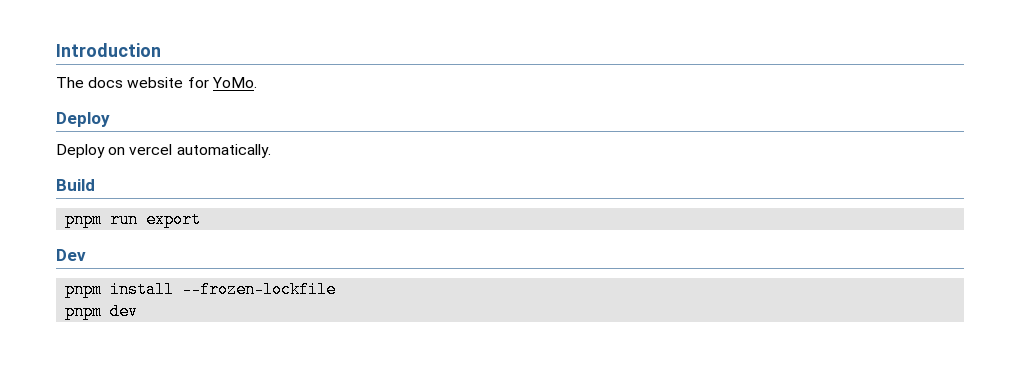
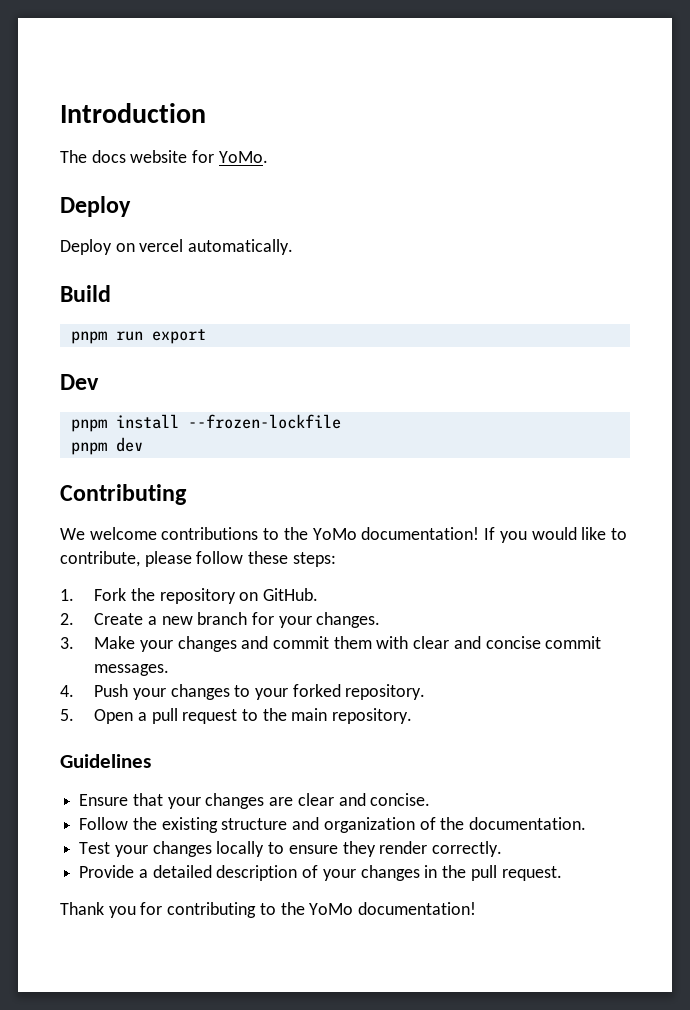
(139, 311) none -> [60,484,187,505] [60,527,627,543] [60,551,336,567] [60,588,318,604] [60,612,381,628] [60,636,602,652] [94,664,170,676] [60,684,426,700] [60,708,413,724] [60,754,151,768] [79,793,431,809] [79,817,587,833] [79,841,503,857] [79,865,562,881] [60,902,477,918] // Contributing // We welcome contributions to the YoMo documentation! If you would like to contribute, please follow these steps: // 1. Fork the repository on GitHub. // 2. Create a new branch for your changes. // 3. Make your changes and commit them with clear and concise commit messages. // 4. Push your changes to your forked repository. // 5. Open a pull request to the main repository. // Guidelines // Ensure that your changes are clear and concise. // Follow the existing structure and organization of the documentation. // Test your changes locally to ensure they render correctly. // Provide a detailed description of your changes in the pull request. // Thank you for contributing to the YoMo documentation!

